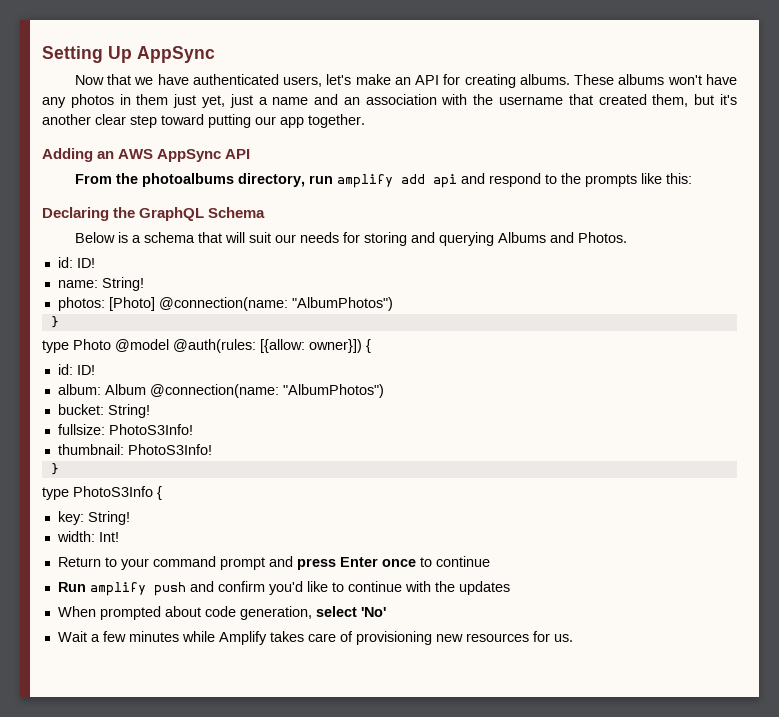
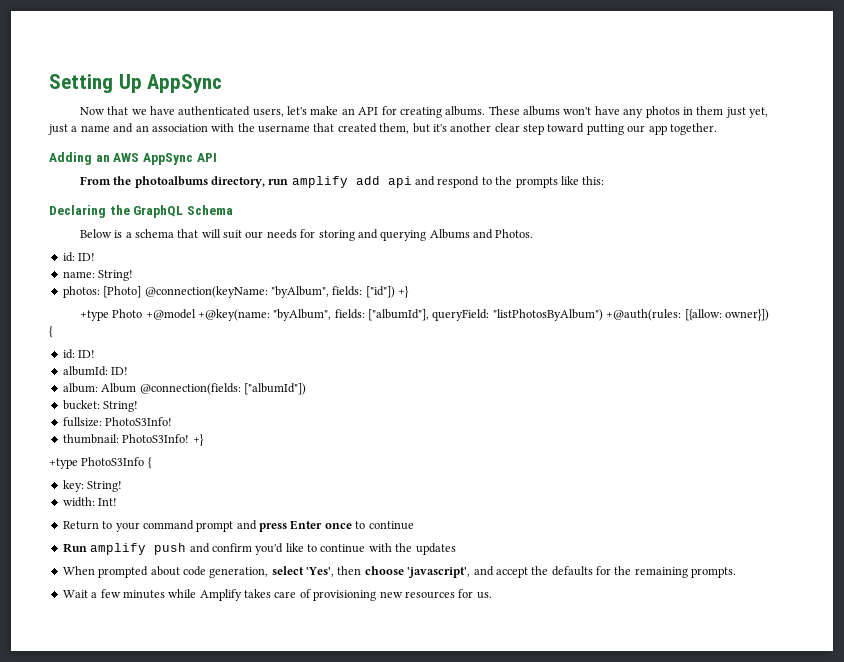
[158,297,393,311] [50,316,59,328] [42,339,256,353] @connection(name: "AlbumPhotos") // } // type Photo @model @auth(rules: -> [144,286,409,298] [79,309,682,321] @connection(keyName: "byAlbum", fields: ["id"]) +} // +type Photo +@model +@key(name: "byAlbum", fields: ["albumId"], queryField: "listPhotosByAlbum") +@auth(rules:
(95, 370) none -> [62,366,129,376] // albumId: ID!
[149,384,384,398] @connection(name: "AlbumPhotos") -> [139,383,306,395] @connection(fields: ["albumId"])
[50,463,59,475] [42,487,69,500] // } // type -> [192,434,204,446] [49,458,78,469] +} // +type
[360,607,386,617] 'No' -> [306,566,737,578] 'Yes', then choose 'javascript', and accept the defaults for the remaining prompts.

